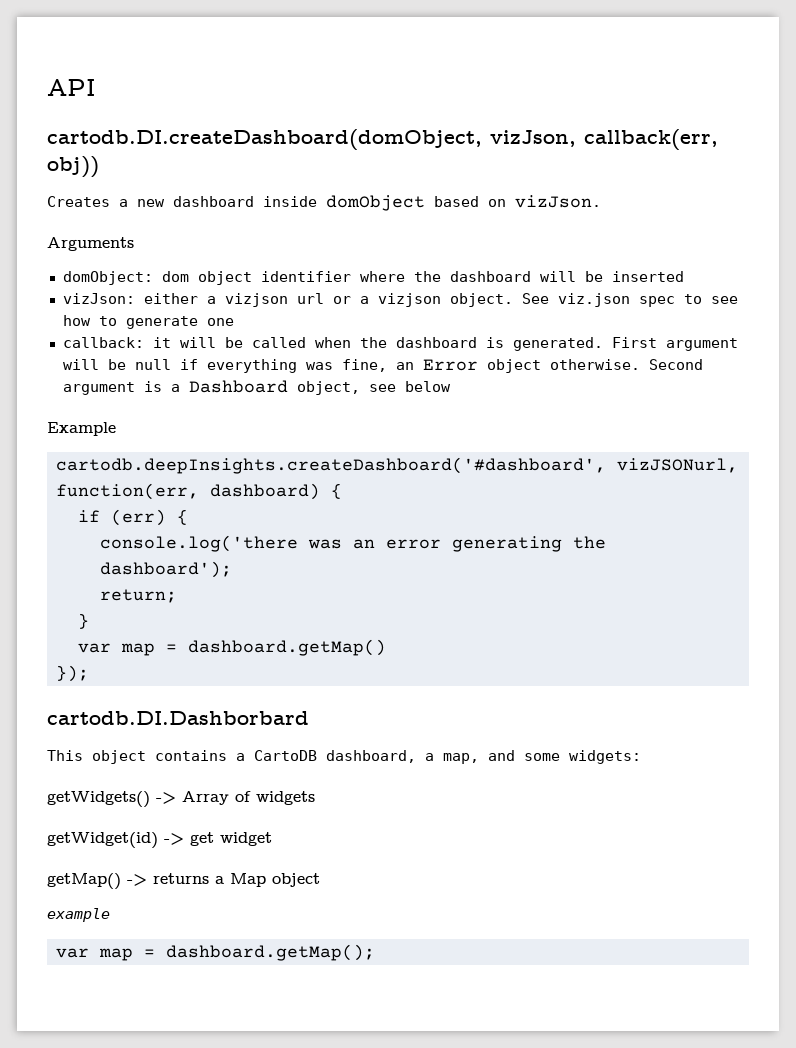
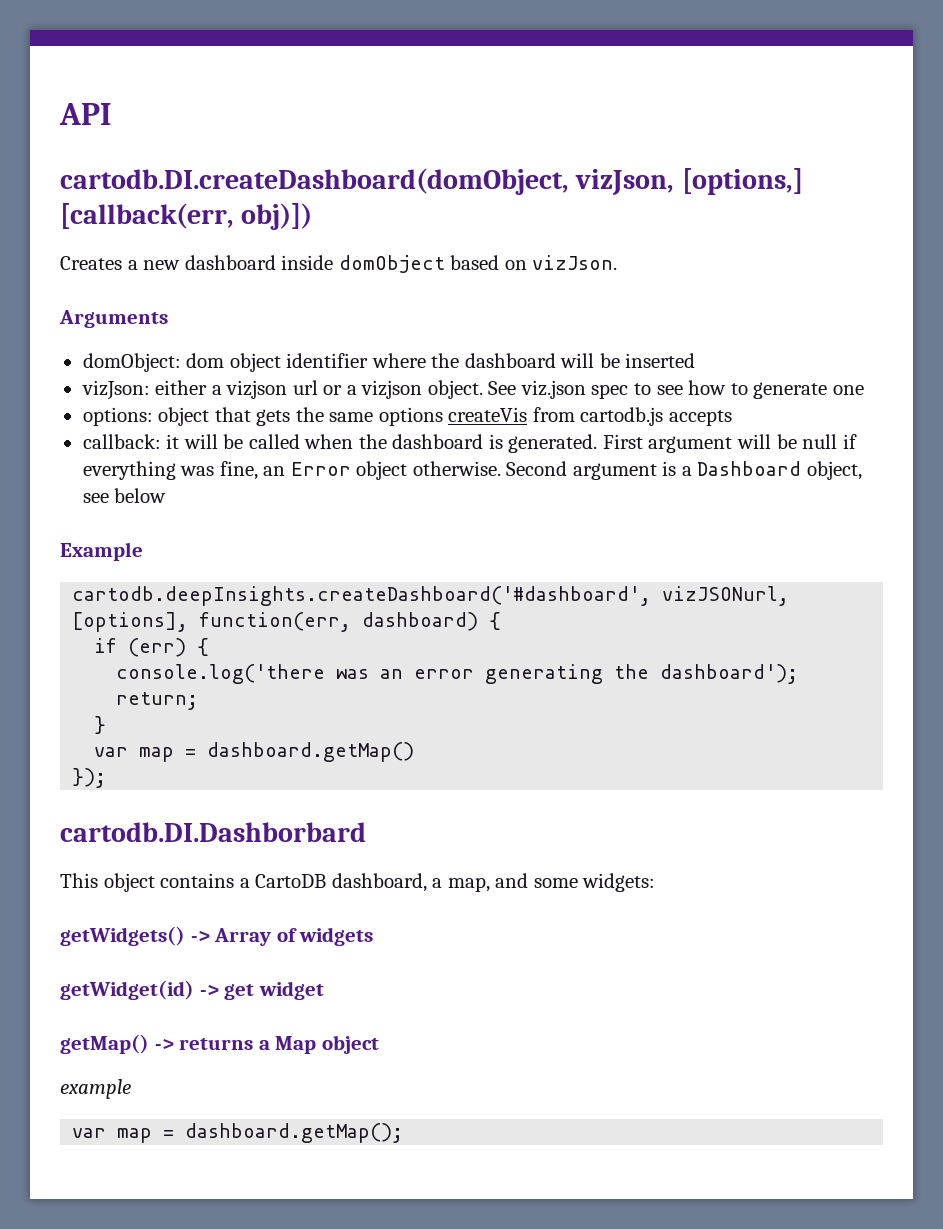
[584,129,718,150] [47,156,99,178] callback(err, obj)) -> [681,168,803,195] [60,203,313,230] [options,] [callback(err, obj)])
(234, 322) none -> [82,407,732,426] // options: object that gets the same options createVis from cartodb.js accepts
(738, 465) none -> [72,612,189,632] [options],

